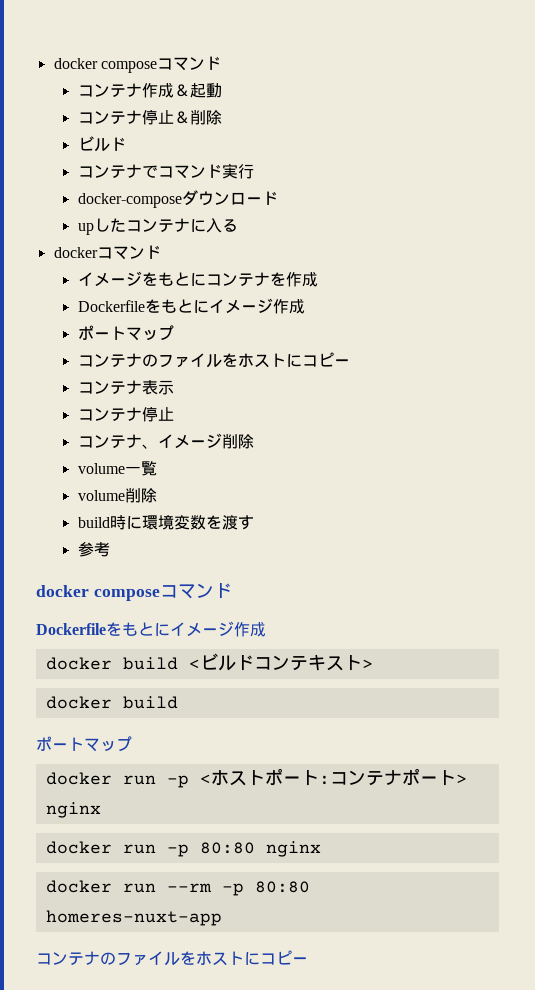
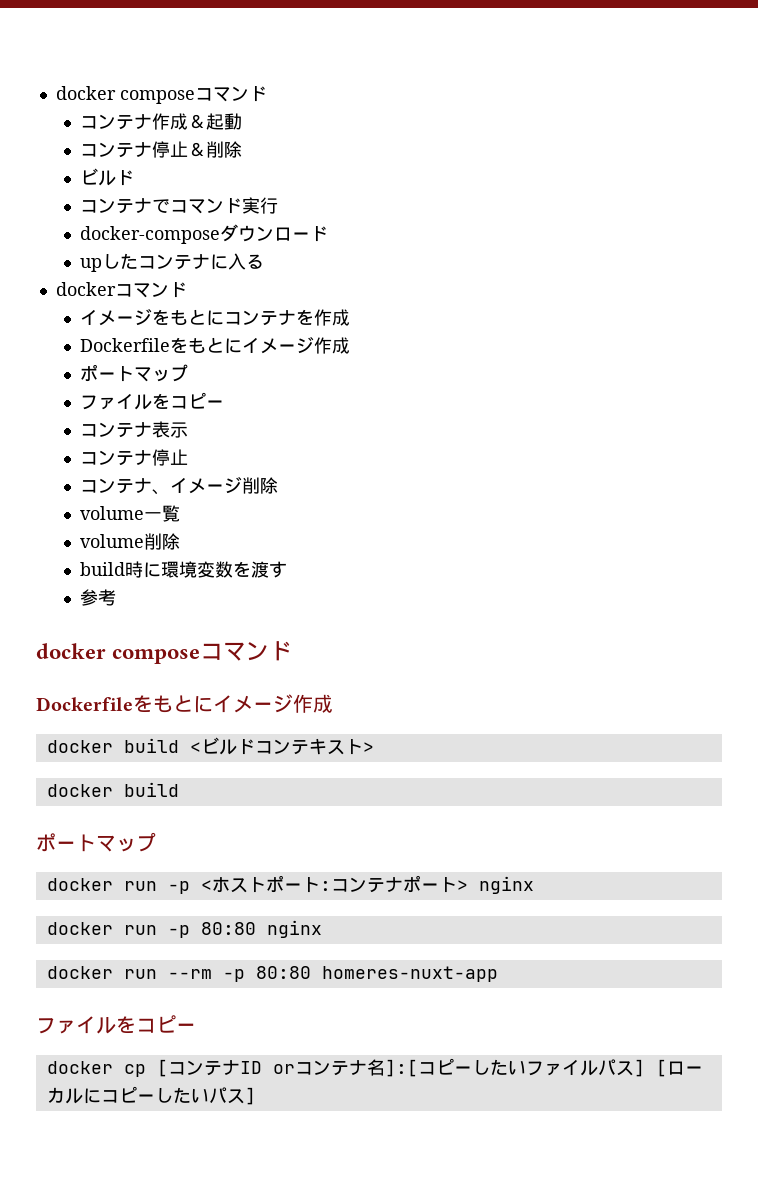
[77,353,302,368] コンテナのファイルをホストに -> [79,393,170,410] ファイルを
[36,950,308,966] コンテナのファイルをホストにコピー -> [36,1015,196,1034] [46,1058,703,1077] [46,1086,256,1105] ファイルをコピー // docker cp [コンテナID orコンテナ名]:[コピーしたいファイルパス] [ローカルにコピーしたいパス]

